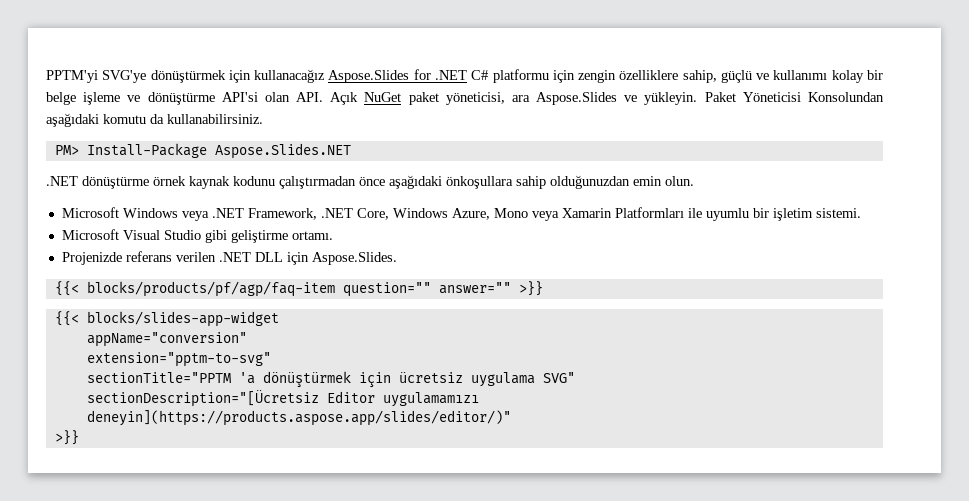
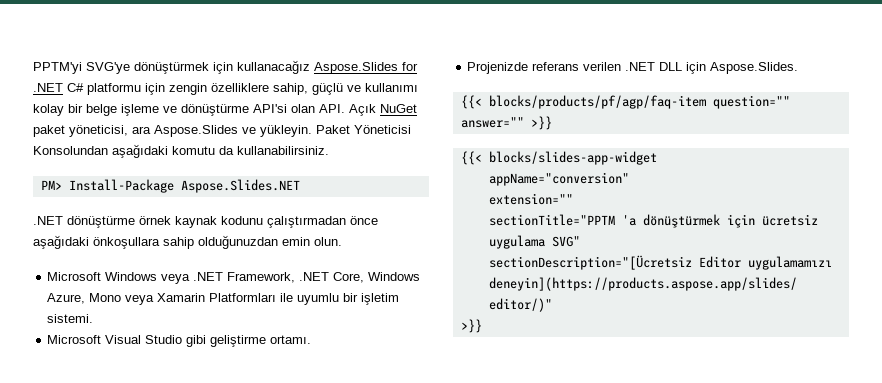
[86,352,271,367] extension="pptm-to-svg" -> [488,193,573,205] extension=""

